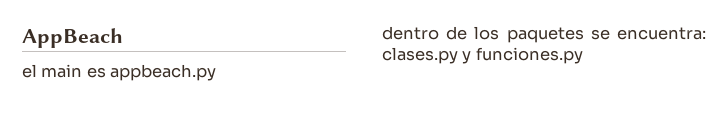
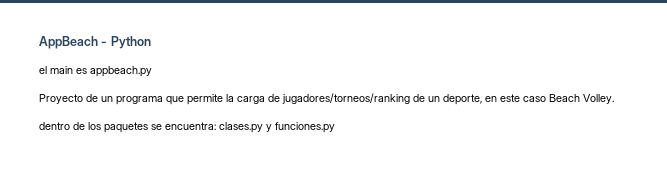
(123, 38) none -> [101,36,151,49] - Python
(217, 72) none -> [39,93,614,105] // Proyecto de un programa que permite la carga de jugadores/torneos/ranking de un deporte, en este caso Beach Volley.

